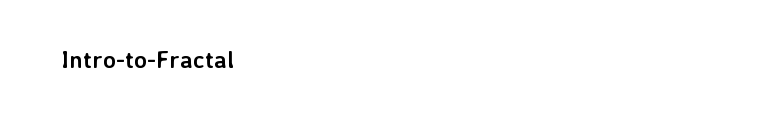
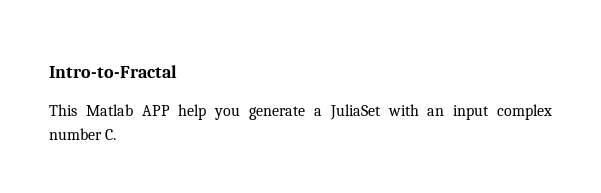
(234, 59) none -> [49,104,552,120] [49,128,117,140] // This Matlab APP help you generate a JuliaSet with an input complex number C.

